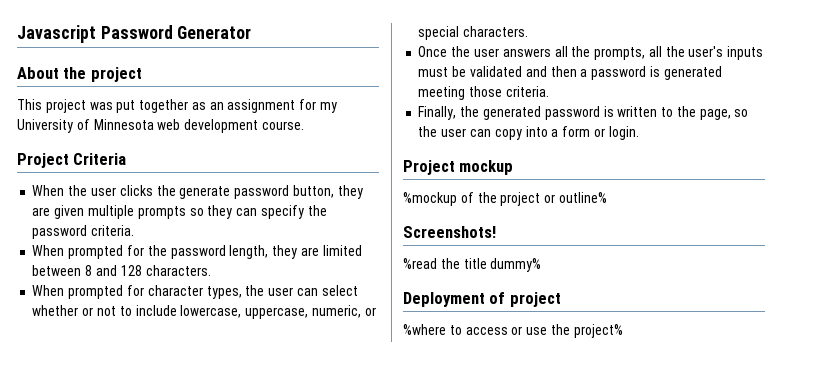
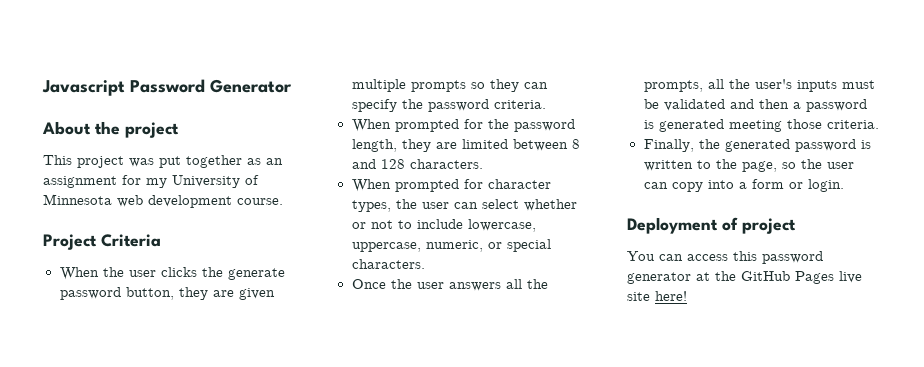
[403,160,514,175] [403,192,607,206] [403,226,496,238] [403,258,542,272] [403,292,561,307] [403,324,623,338] Project mockup // %mockup of the project or outline% // Screenshots! // %read the title dummy% // Deployment of project // %where to access or use the project% -> [627,217,796,234] [627,251,823,264] [627,271,862,284] [627,291,687,301] Deployment of project // You can access this password generator at the GitHub Pages live site here!

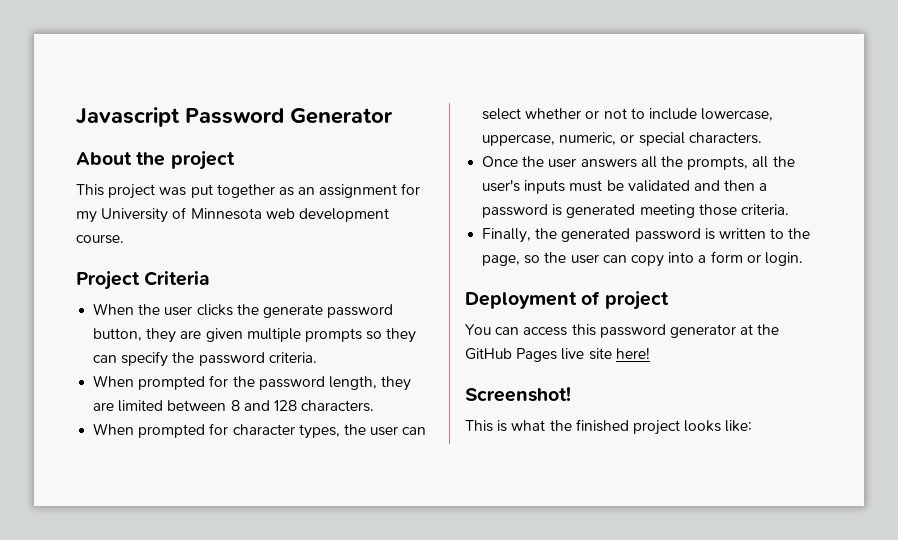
(687, 296) none -> [465,387,571,402] [465,419,753,435] // Screenshot! // This is what the finished project looks like:

